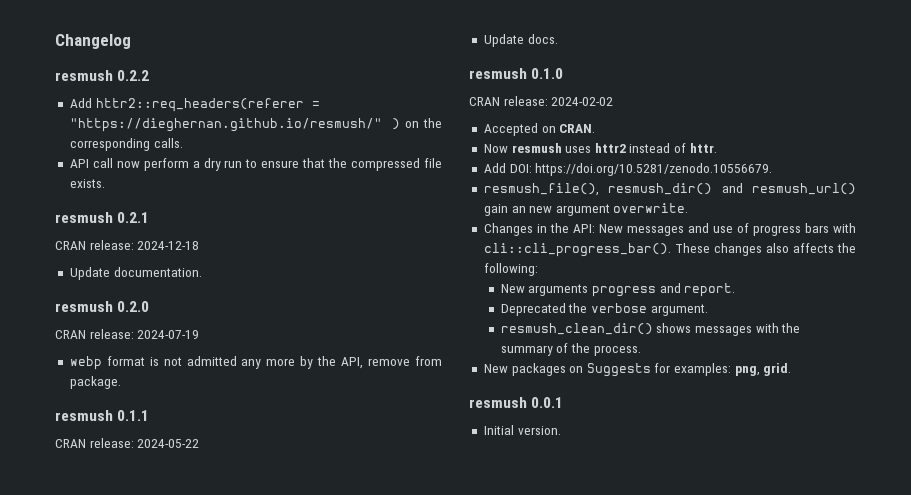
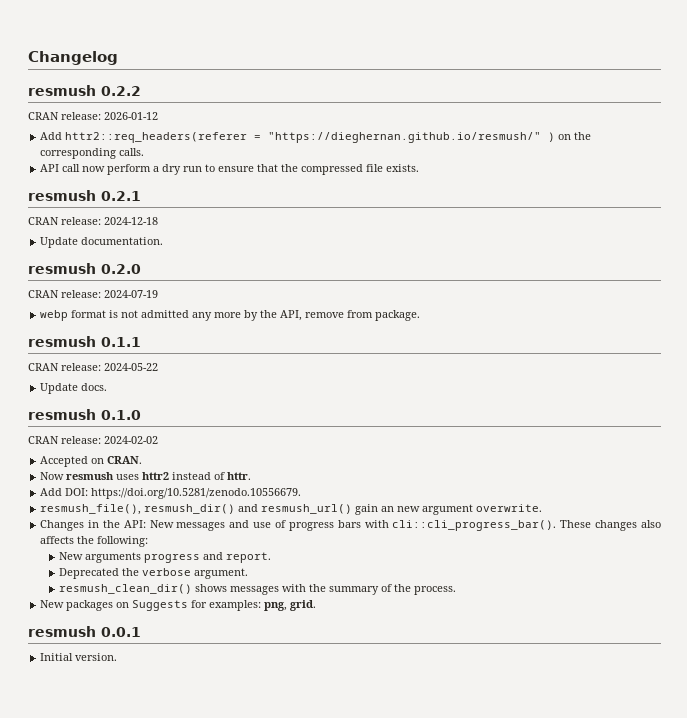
(150, 75) none -> [28,112,158,120] // CRAN release: 2026-01-12

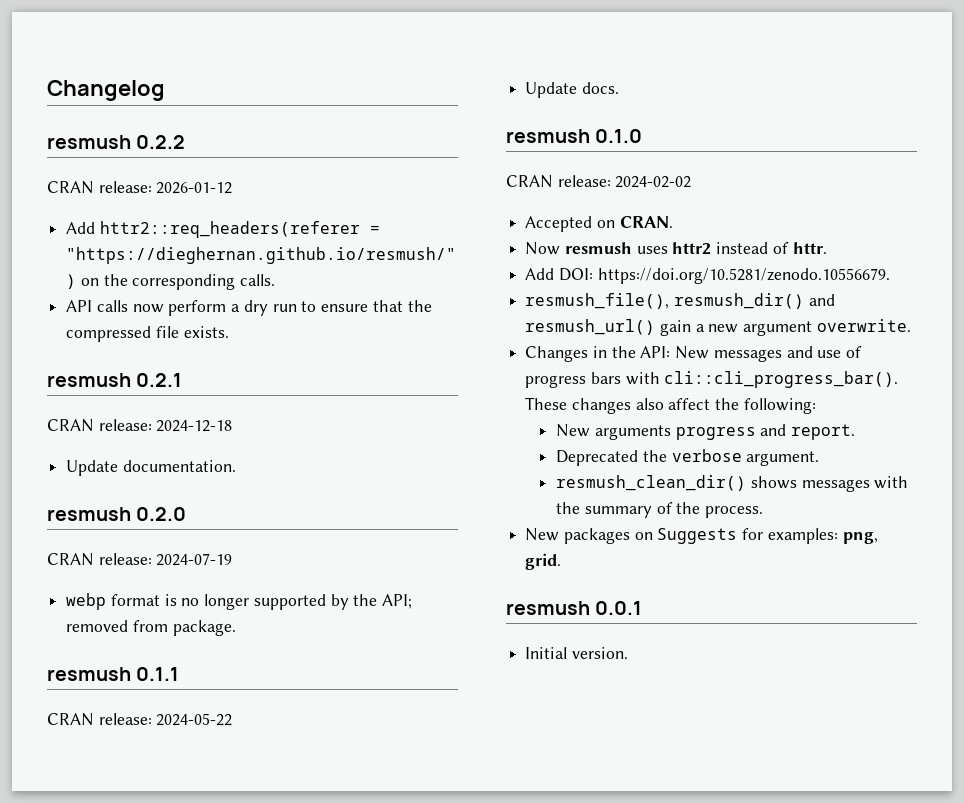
[62,164,81,172] call -> [96,300,128,312] calls
[121,310,345,321] not admitted any more by the API, remove -> [181,594,413,610] [66,620,129,632] no longer supported by the API; removed
[381,506,395,512] an -> [695,324,705,332] a
[40,536,75,544] affects -> [668,398,711,410] affect

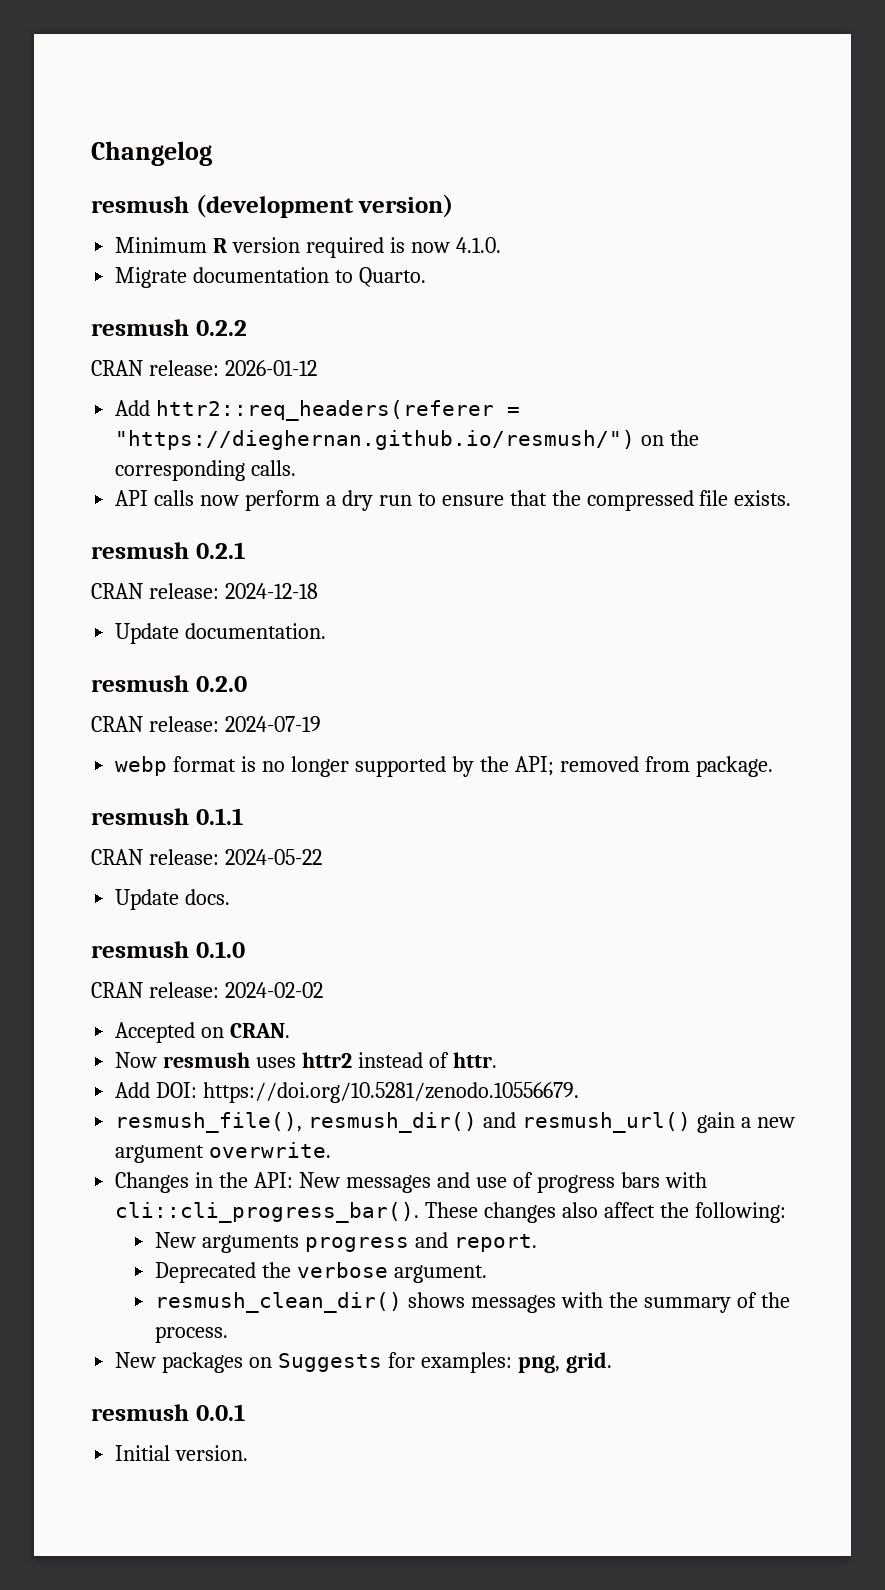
(165, 90) none -> [91,194,454,218] [115,237,501,258] [115,267,427,288] // resmush (development version) // Minimum R version required is now 4.1.0. // Migrate documentation to Quarto.
[66,247,457,264] [66,274,77,289] "https://dieghernan.github.io/resmush/" ) -> [115,430,636,450] "https://dieghernan.github.io/resmush/")

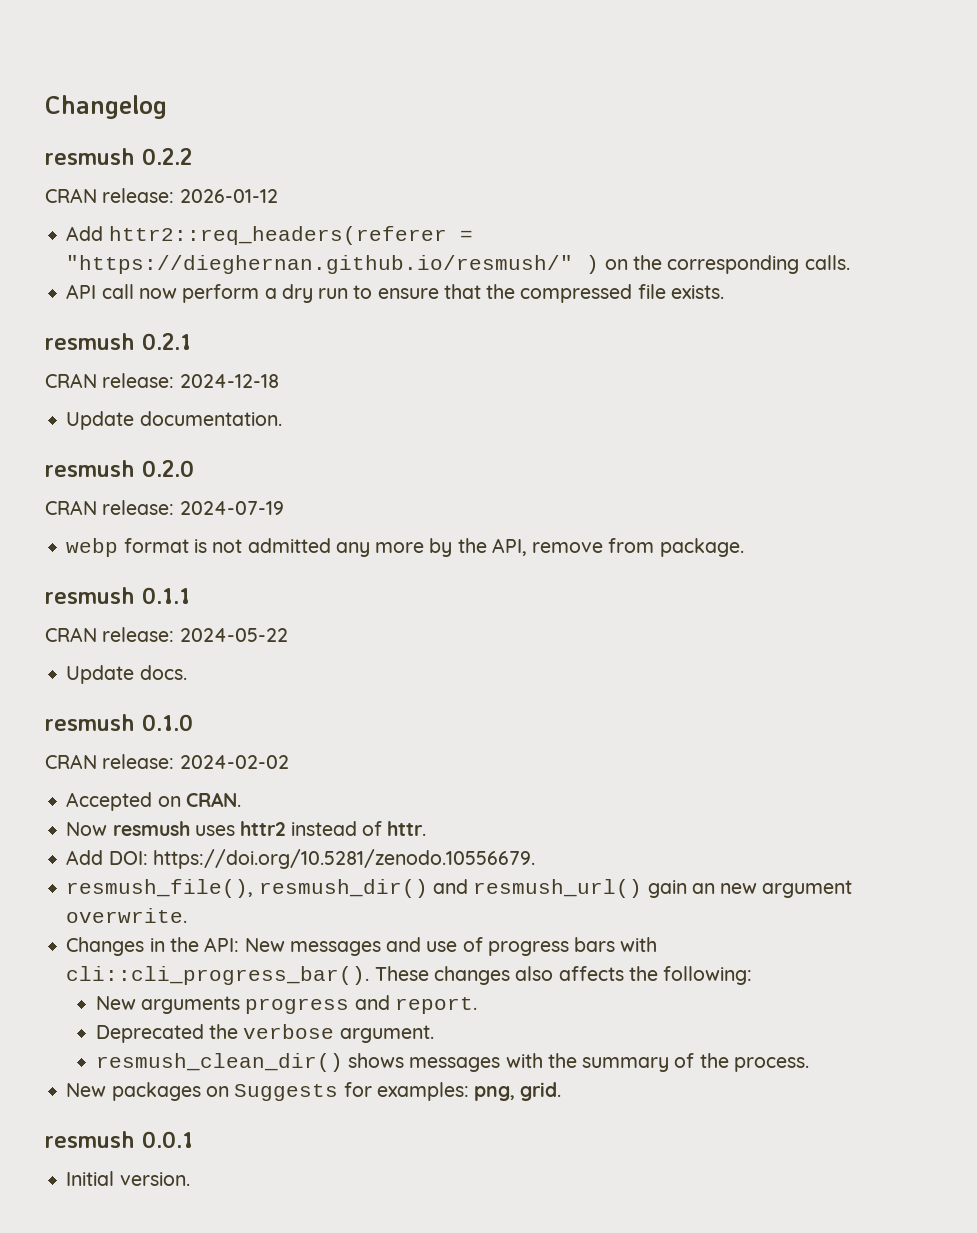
[91,194,454,218] [115,237,501,258] [115,267,427,288] // resmush (development version) // Minimum R version required is now 4.1.0. // Migrate documentation to Quarto. -> (167, 107) none
[115,430,636,450] "https://dieghernan.github.io/resmush/") -> [66,255,600,274] "https://dieghernan.github.io/resmush/" )
[154,490,195,506] calls -> [101,284,134,299] call
[262,756,639,777] no longer supported by the API; removed -> [212,538,604,557] not admitted any more by the API, remove
[740,1117,751,1128] a -> [691,883,715,894] an
[603,1202,655,1218] affect -> [558,966,624,981] affects

